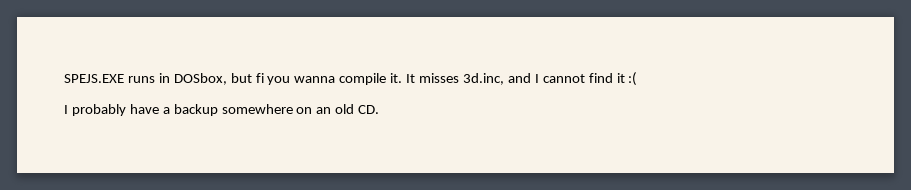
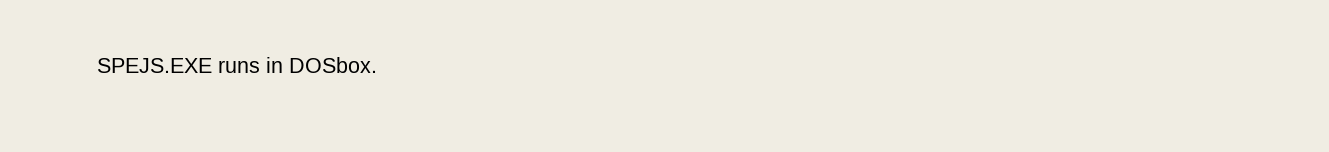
[173,72,638,86] [64,104,380,116] DOSbox, but fi you wanna compile it. It misses 3d.inc, and I cannot find it :( // I probably have a backup somewhere on an old CD. -> [289,57,377,73] DOSbox.

